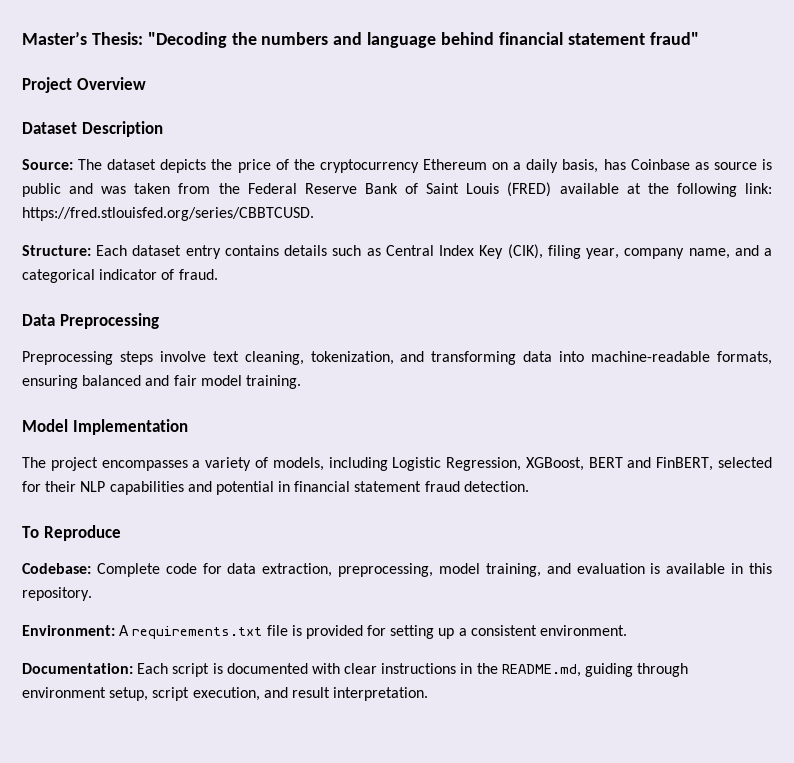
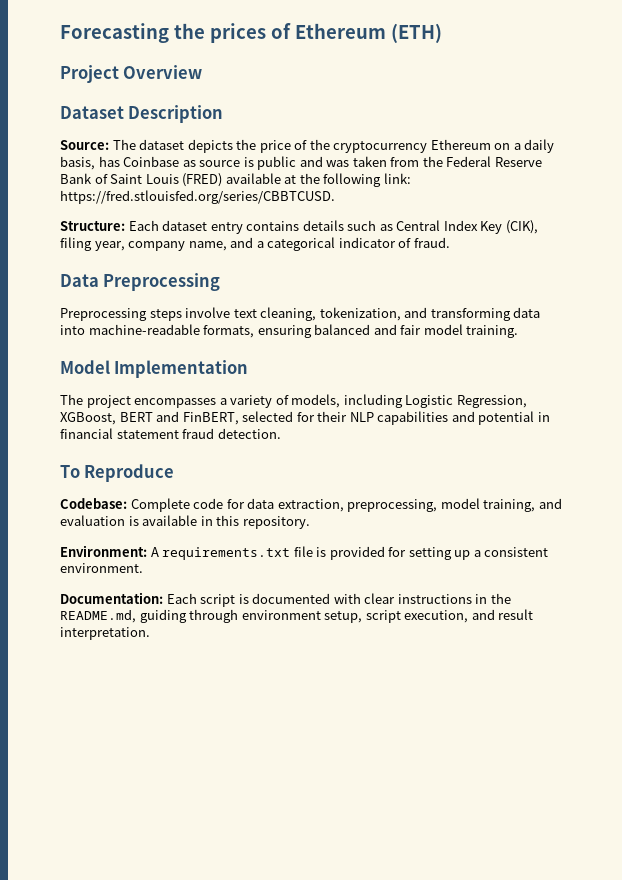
[22,31,699,48] Master’s Thesis: "Decoding the numbers and language behind financial statement fraud" -> [60,23,442,43] Forecasting the prices of Ethereum (ETH)

